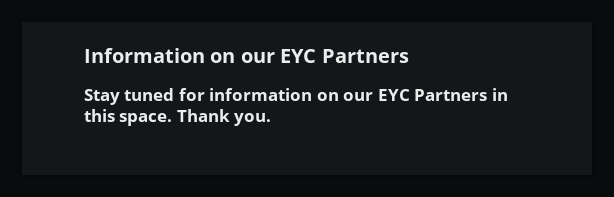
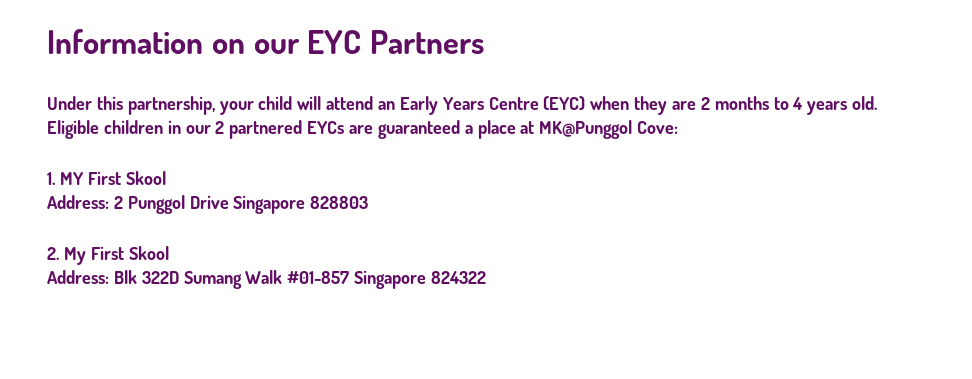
[84,88,508,105] [84,109,272,126] Stay tuned for information on our EYC Partners in this space. Thank you. -> [47,96,878,115] [47,120,679,139] [47,171,166,185] [47,195,369,214] [47,246,169,265] [47,270,487,289] Under this partnership, your child will attend an Early Years Centre (EYC) when they are 2 months to 4 years old. Eligible children in our 2 partnered EYCs are guaranteed a place at MK@Punggol Cove: // 1. MY First Skool // Address: 2 Punggol Drive Singapore 828803 // 2. My First Skool // Address: Blk 322D Sumang Walk #01-857 Singapore 824322

